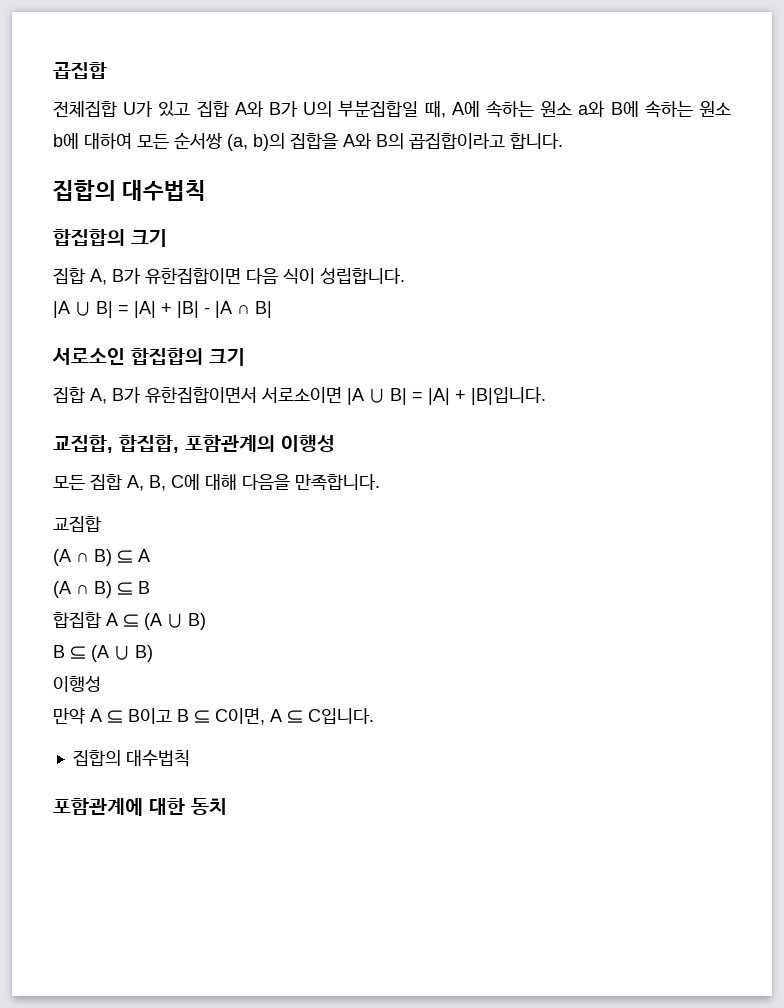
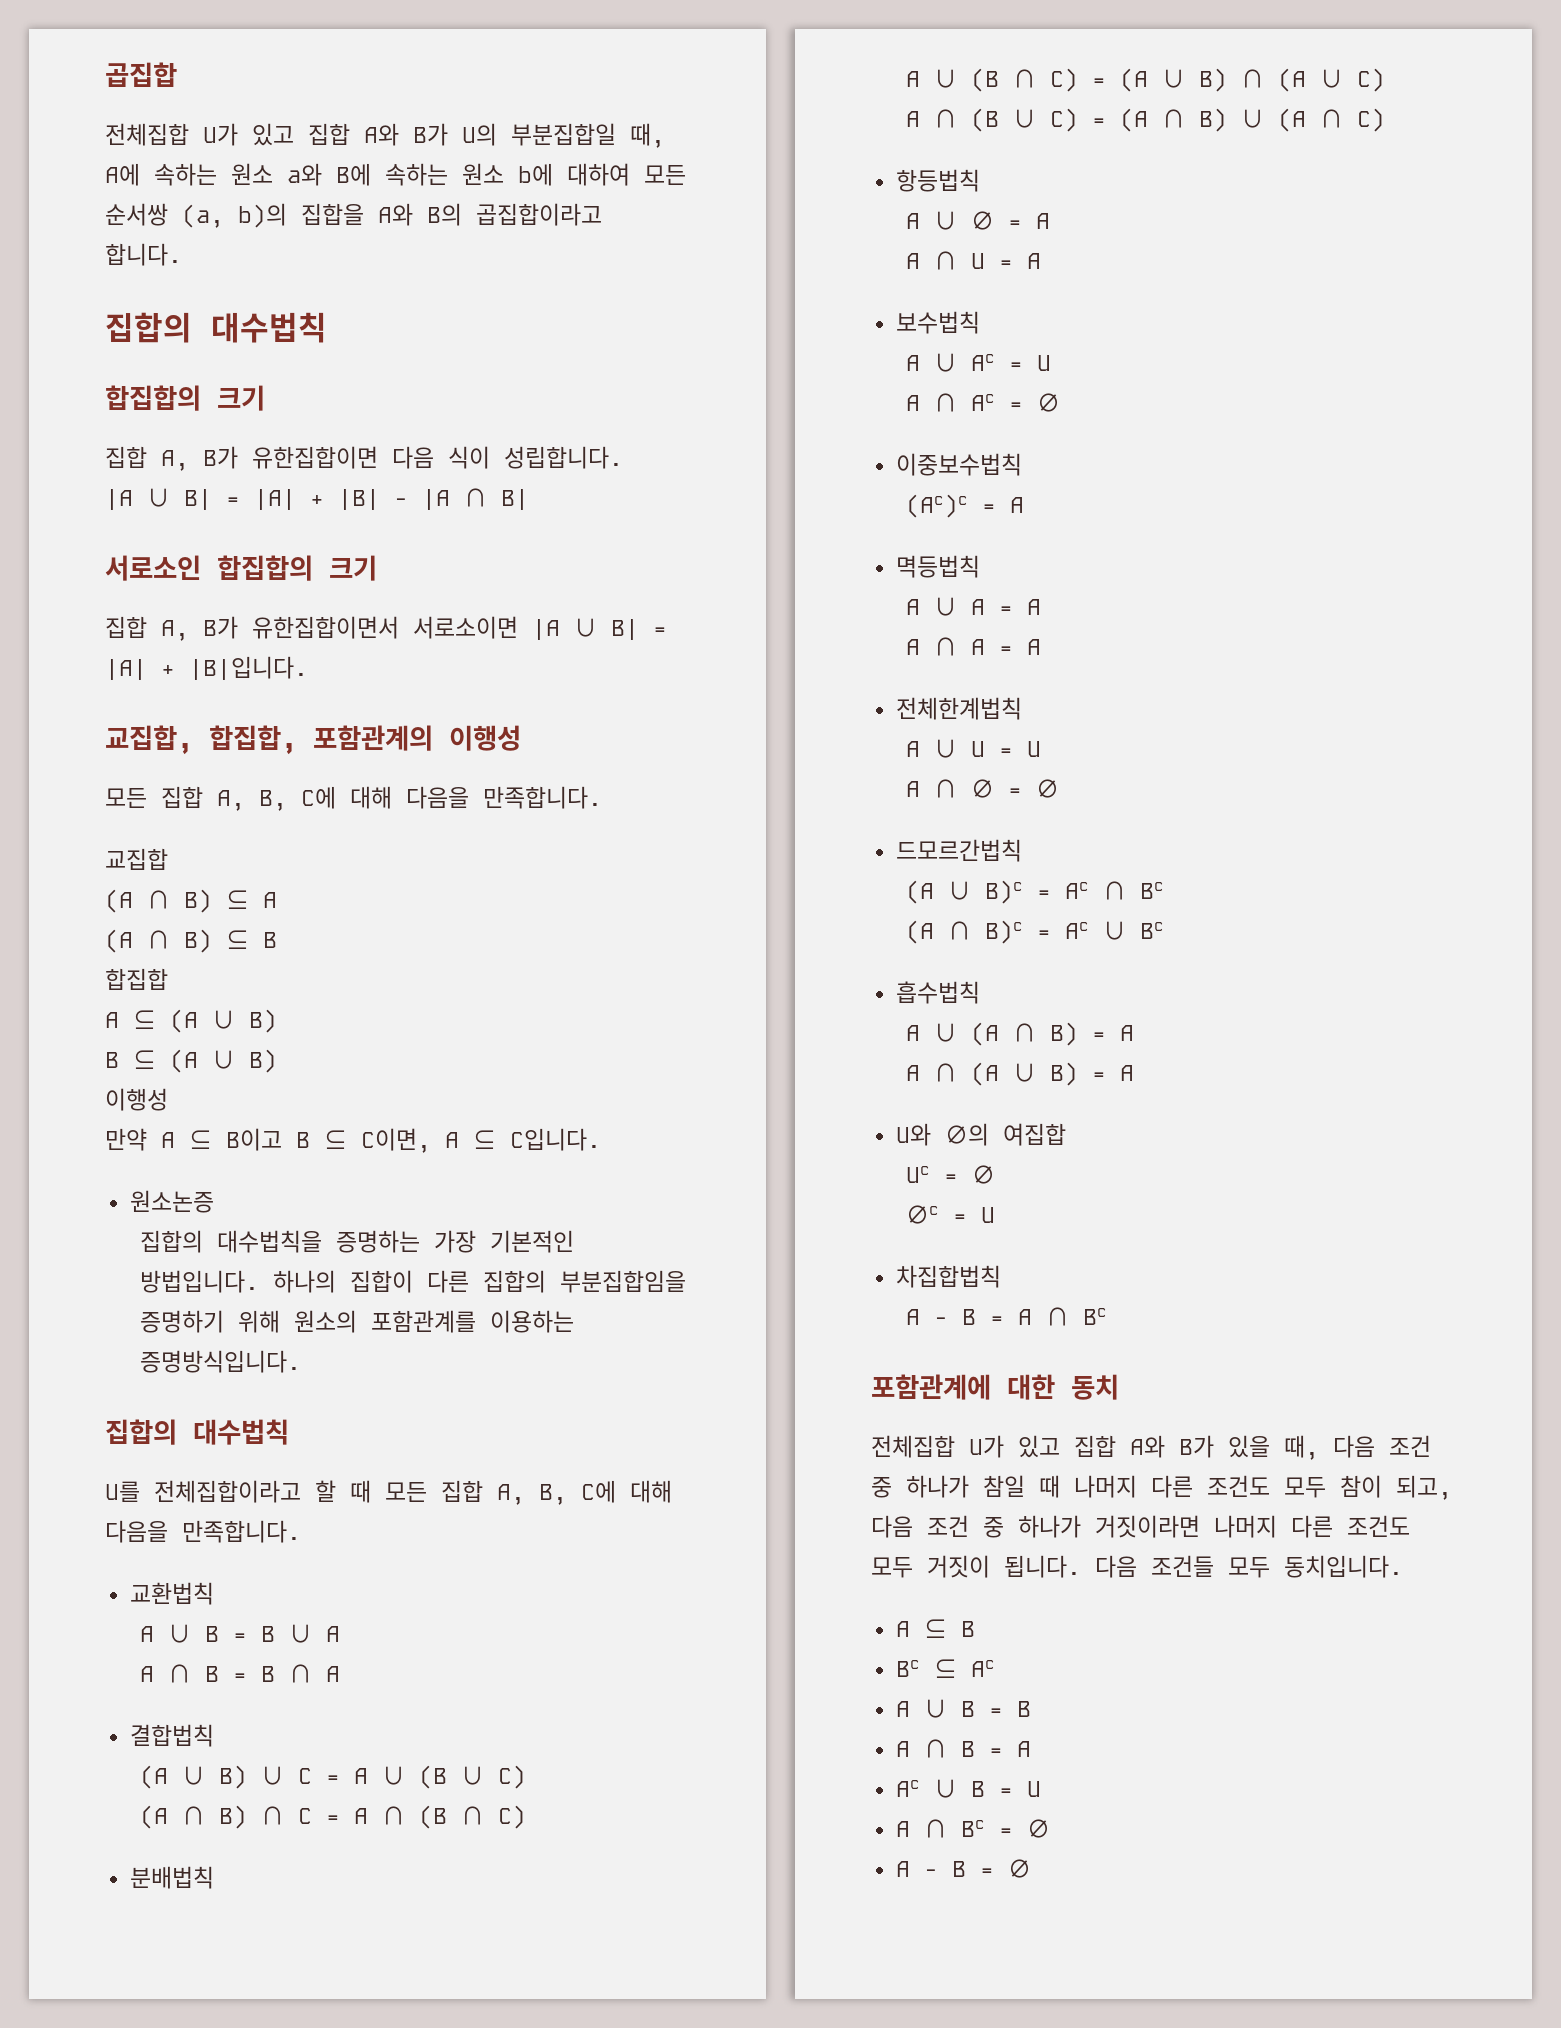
(101, 620) none -> (168, 979) //
[72,750,190,767] [53,798,227,816] 집합의 대수법칙 // 포함관계에 대한 동치 -> [130,1190,215,1213] [139,1230,574,1253] [139,1270,686,1293] [139,1310,574,1333] [139,1350,301,1373] [105,1419,289,1445] [105,1480,672,1505] [105,1520,301,1543] [130,1582,215,1605] [139,1624,340,1643] [139,1664,340,1683] [130,1724,215,1747] [139,1765,526,1789] [139,1805,526,1829] [130,1866,215,1889] [905,68,1385,92] [905,108,1385,132] [896,169,981,192] [905,211,1050,230] [905,251,1041,270] [896,311,981,334] [905,353,1051,372] [905,393,1060,412] [896,453,1023,476] [905,494,1024,518] [896,555,981,578] [905,597,1041,616] [905,637,1041,656] [896,697,1023,720] [905,739,1041,758] [905,779,1059,798] [896,839,1023,862] [905,880,1164,904] [905,920,1164,944] [896,981,981,1004] [905,1022,1134,1046] [905,1062,1134,1086] [896,1123,1067,1146] [905,1165,995,1184] [905,1205,995,1224] [896,1265,1002,1288] [905,1307,1107,1326] [871,1374,1119,1400] [871,1435,1431,1460] [871,1475,1452,1500] [871,1515,1410,1538] [871,1555,1403,1578] [896,1619,976,1638] [896,1659,996,1678] [896,1699,1032,1718] [896,1739,1032,1758] [896,1779,1042,1798] [896,1819,1051,1838] [896,1859,1032,1878] 원소논증 // 집합의 대수법칙을 증명하는 가장 기본적인 방법입니다. 하나의 집합이 다른 집합의 부분집합임을 증명하기 위해 원소의 포함관계를 이용하는 증명방식입니다. // 집합의 대수법칙 // U를 전체집합이라고 할 때 모든 집합 A, B, C에 대해 다음을 만족합니다. // 교환법칙 // A ∪ B = B ∪ A // A ∩ B = B ∩ A // 결합법칙 // (A ∪ B) ∪ C = A ∪ (B ∪ C) // (A ∩ B) ∩ C = A ∩ (B ∩ C) // 분배법칙 // A ∪ (B ∩ C) = (A ∪ B) ∩ (A ∪ C) // A ∩ (B ∪ C) = (A ∩ B) ∪ (A ∩ C) // 항등법칙 // A ∪ ∅ = A // A ∩ U = A // 보수법칙 // A ∪ Ac = U // A ∩ Ac = ∅ // 이중보수법칙 // (Ac)c = A // 멱등법칙 // A ∪ A = A // A ∩ A = A // 전체한계법칙 // A ∪ U = U // A ∩ ∅ = ∅ // 드모르간법칙 // (A ∪ B)c = Ac ∩ Bc // (A ∩ B)c = Ac ∪ Bc // 흡수법칙 // A ∪ (A ∩ B) = A // A ∩ (A ∪ B) = A // U와 ∅의 여집합 // Uc = ∅ // ∅c = U // 차집합법칙 // A - B = A ∩ Bc // 포함관계에 대한 동치 // 전체집합 U가 있고 집합 A와 B가 있을 때, 다음 조건 중 하나가 참일 때 나머지 다른 조건도 모두 참이 되고, 다음 조건 중 하나가 거짓이라면 나머지 다른 조건도 모두 거짓이 됩니다. 다음 조건들 모두 동치입니다. // A ⊆ B // Bc ⊆ Ac // A ∪ B = B // A ∩ B = A // Ac ∪ B = U // A ∩ Bc = ∅ // A - B = ∅

